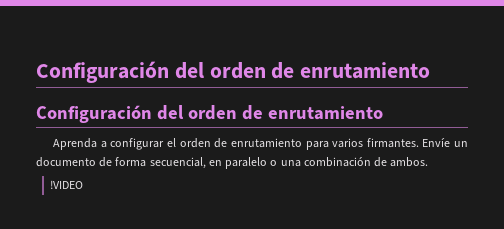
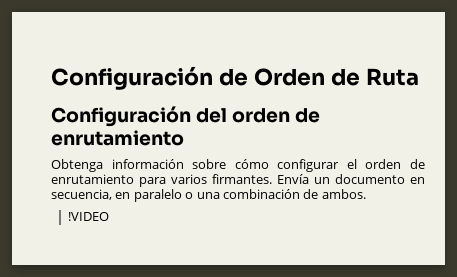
[36,61,431,83] [36,105,383,123] [53,138,107,150] Configuración del orden de enrutamiento // Configuración del orden de enrutamiento // Aprenda a -> [51,66,419,90] [51,106,321,127] [51,130,184,146] [51,159,269,172] Configuración de Orden de Ruta // Configuración del orden de enrutamiento // Obtenga información sobre cómo
[422,138,451,147] Envíe -> [277,174,309,184] Envía
[99,157,206,169] de forma secuencial, -> [410,177,425,184] [51,189,112,200] en secuencia,

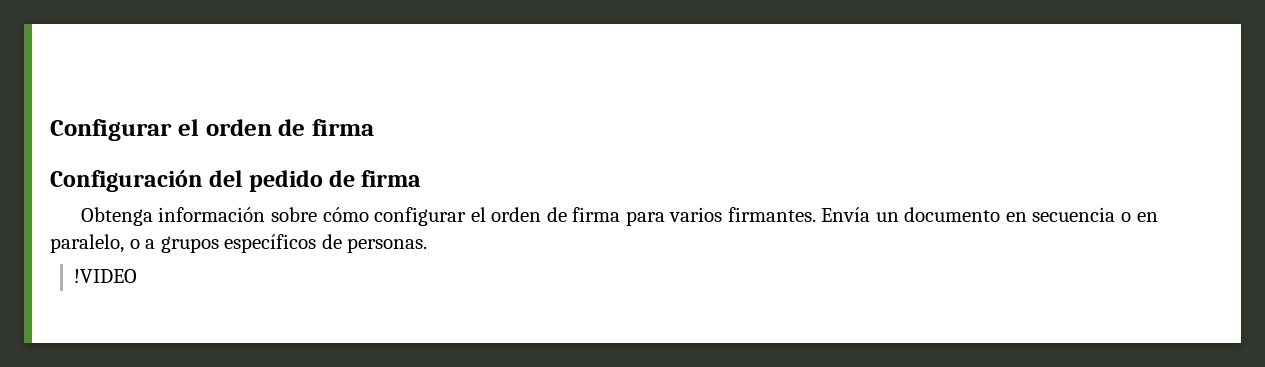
[51,66,419,90] Configuración de Orden de Ruta -> [50,119,374,141] Configurar el orden de firma
[232,108,321,123] [51,130,184,146] orden de enrutamiento -> [248,170,422,192] pedido de firma
[51,174,134,184] enrutamiento -> [572,207,621,222] firma
[51,189,366,202] secuencia, en paralelo o una combinación de ambos. -> [1032,207,1158,222] [50,234,428,253] secuencia o en paralelo, o a grupos específicos de personas.

